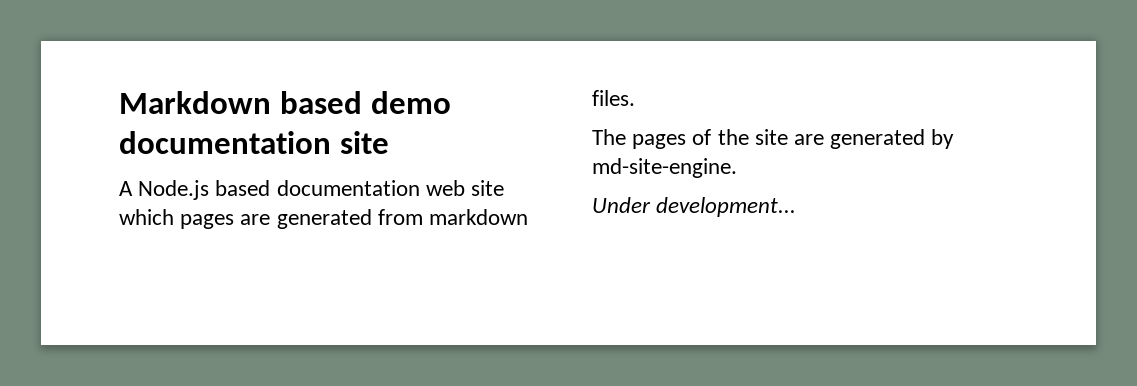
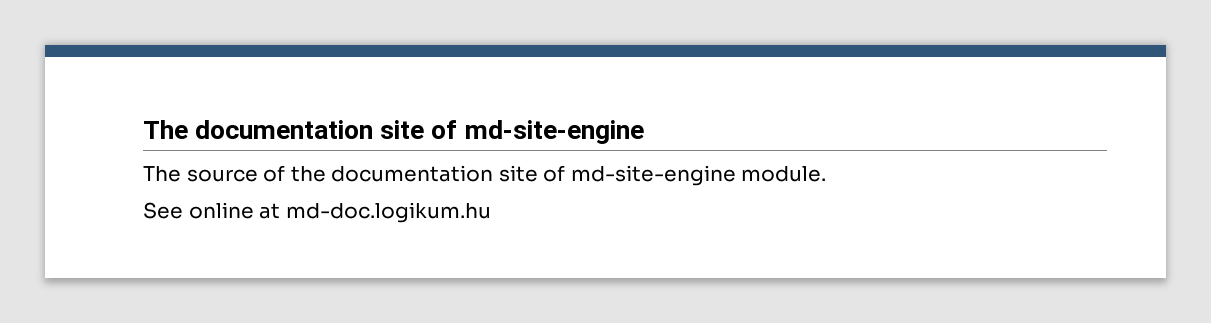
[119,91,451,114] [119,131,389,154] [119,180,505,200] [119,209,529,229] [592,90,635,106] [592,129,687,149] Markdown based demo documentation site // A Node.js based documentation web site which pages are generated from markdown files. // The pages -> [143,120,644,144] [143,166,258,182] The documentation site of md-site-engine // The source
[754,129,955,149] [592,158,737,178] [592,197,797,217] site are generated by md-site-engine. // Under development... -> [331,165,827,186] [143,202,491,223] documentation site of md-site-engine module. // See online at md-doc.logikum.hu

